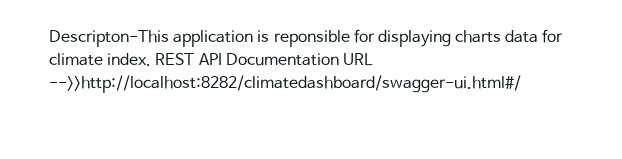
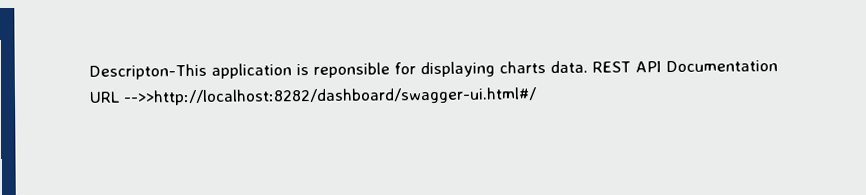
[505,29,564,43] [49,53,152,66] data for climate index. -> [550,60,588,74] data.
[49,75,521,93] -->>http://localhost:8282/climatedashboard/swagger-ui.html#/ -> [123,87,537,106] -->>http://localhost:8282/dashboard/swagger-ui.html#/

